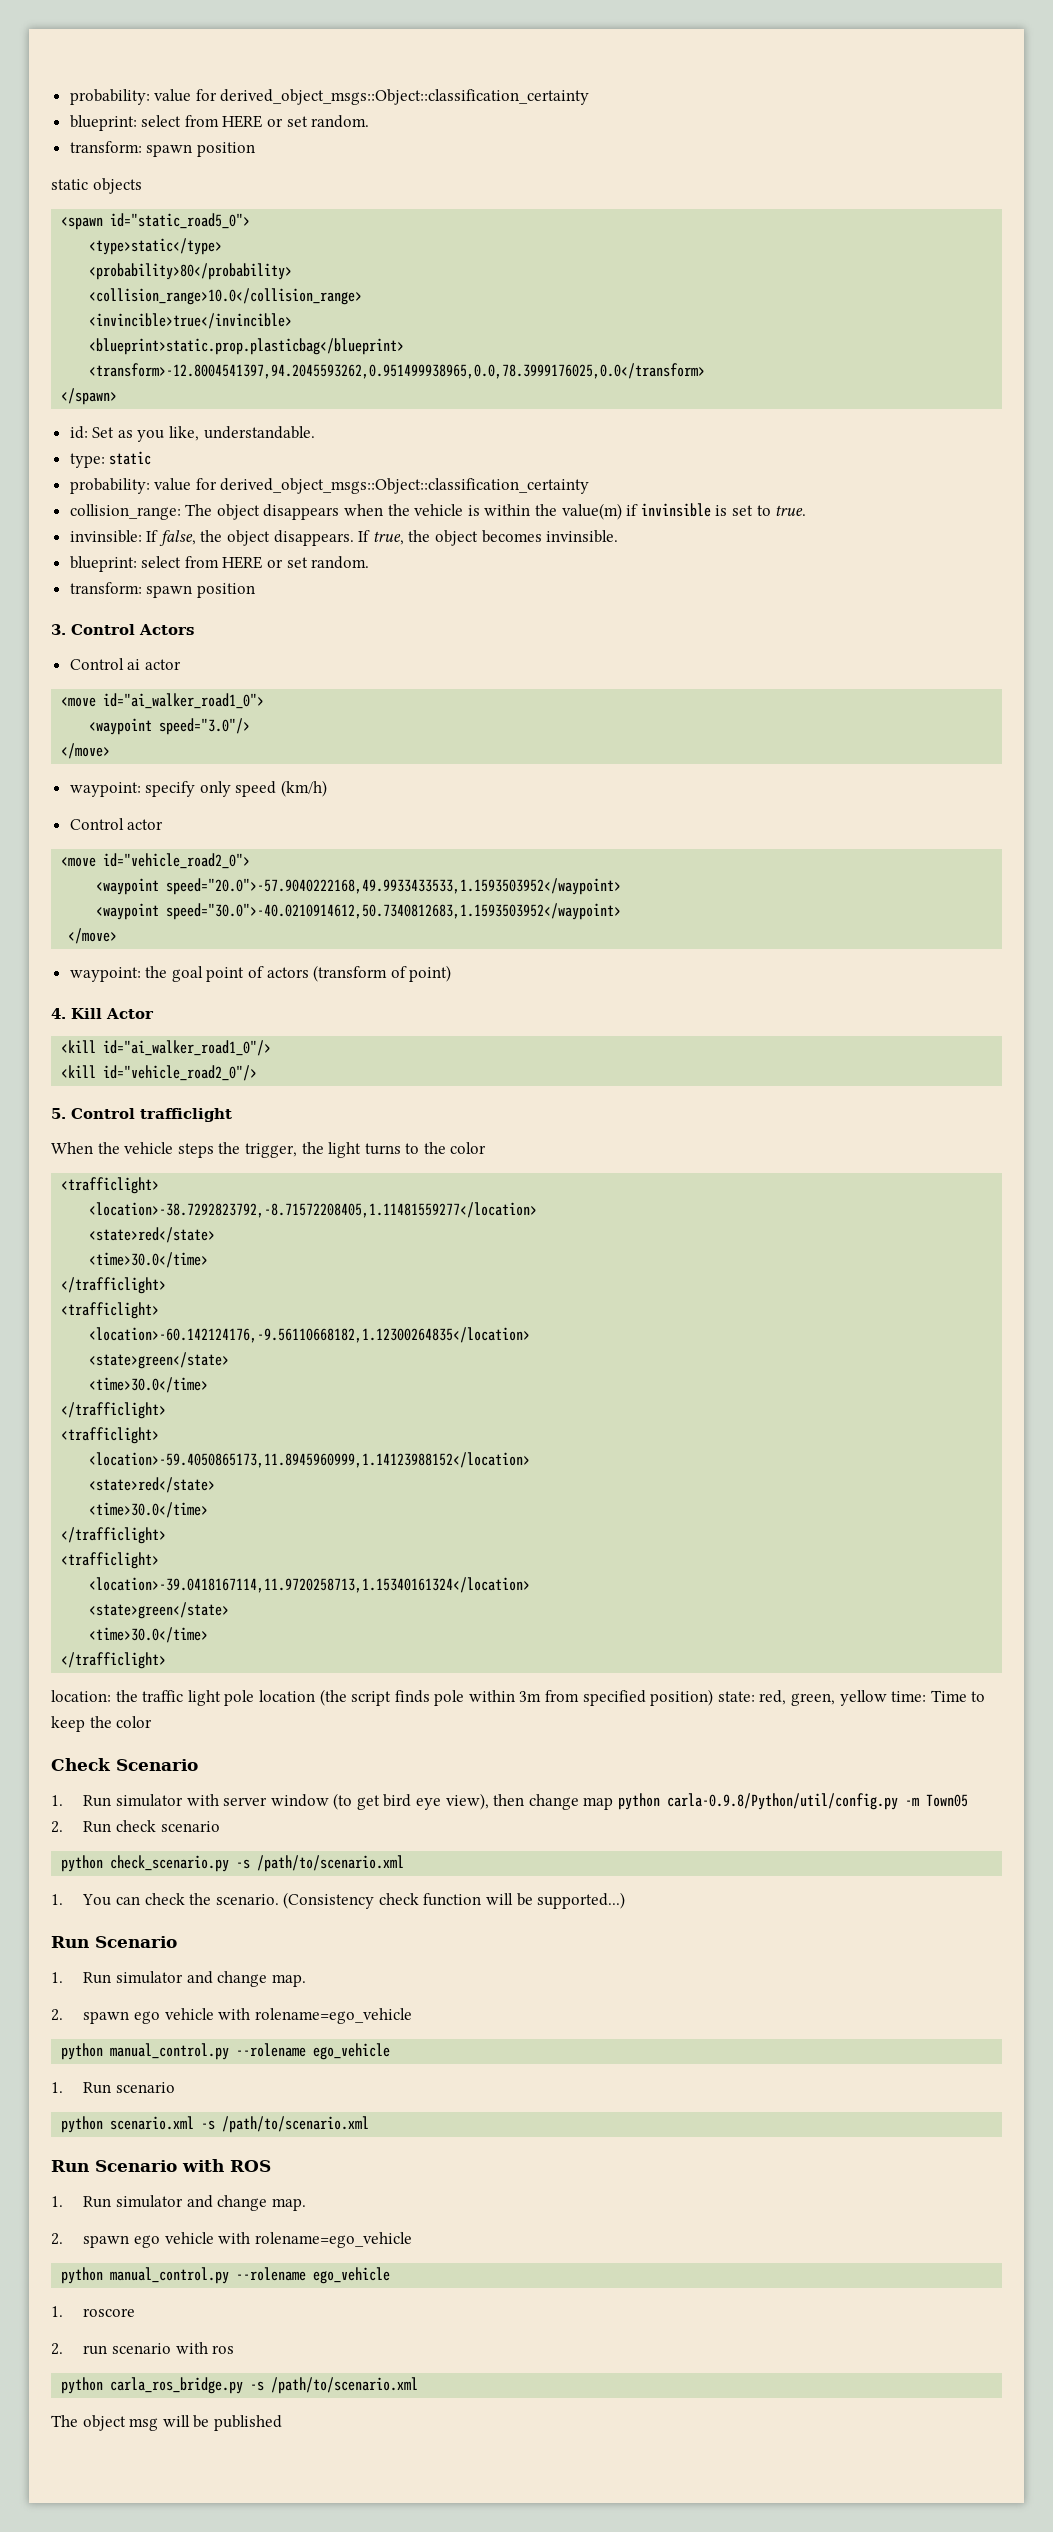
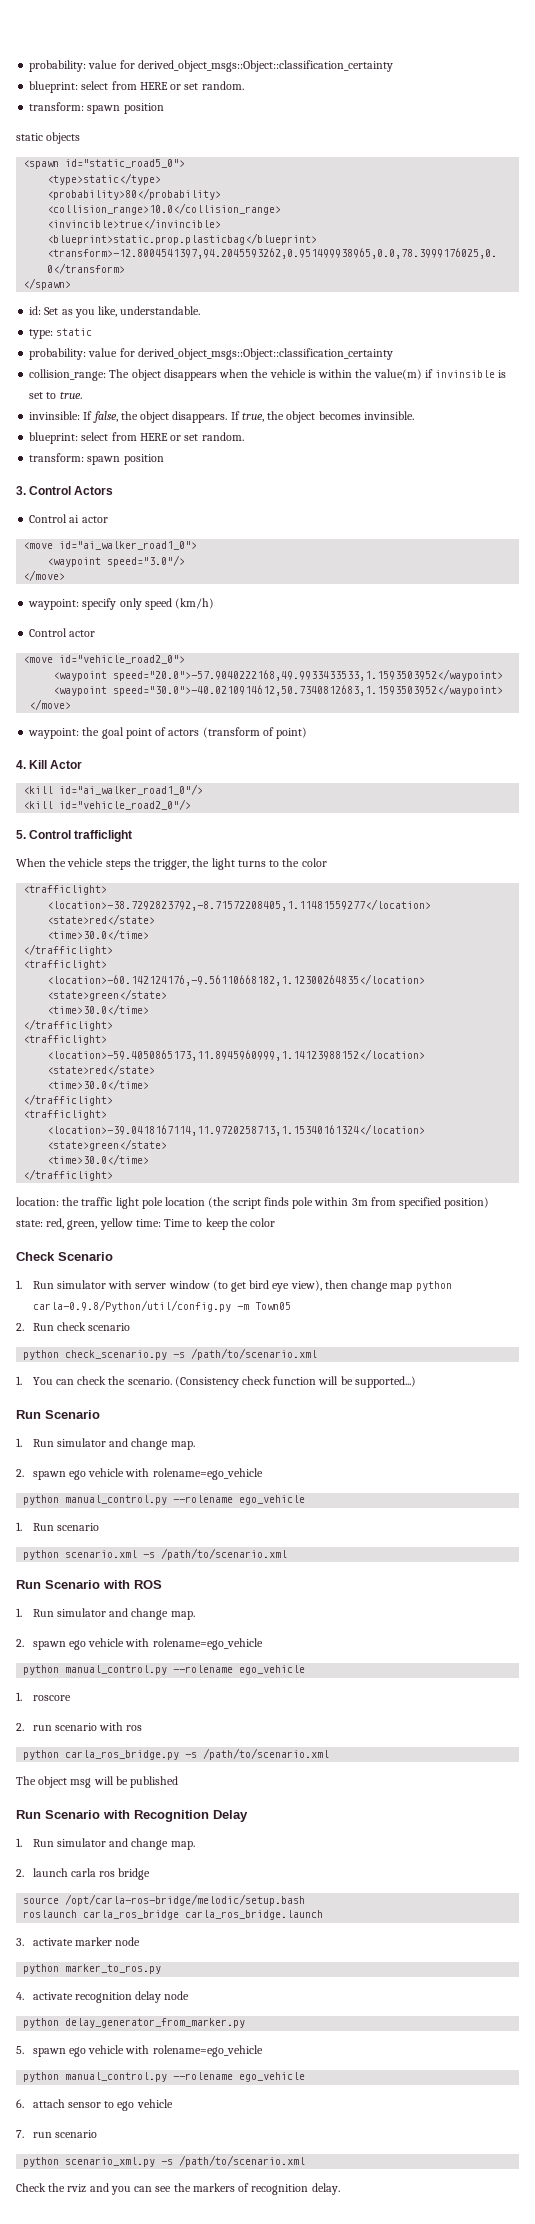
(282, 2423) none -> [16,1810,248,1822] [16,1838,195,1850] [16,1868,151,1880] [23,1894,306,1906] [23,1910,324,1920] [16,1937,141,1946] [23,1964,162,1974] [16,1991,190,2003] [23,2018,246,2028] [16,2045,263,2057] [23,2072,306,2082] [16,2099,173,2111] [16,2130,97,2138] [23,2155,306,2167] [16,2183,340,2195] // Run Scenario with Recognition Delay // 1. Run simulator and change map. // 2. launch carla ros bridge // source /opt/carla-ros-bridge/melodic/setup.bash // roslaunch carla_ros_bridge carla_ros_bridge.launch // 3. activate marker node // python marker_to_ros.py // 4. activate recognition delay node // python delay_generator_from_marker.py // 5. spawn ego vehicle with rolename=ego_vehicle // python manual_control.py --rolename ego_vehicle // 6. attach sensor to ego vehicle // 7. run scenario // python scenario_xml.py -s /path/to/scenario.xml // Check the rviz and you can see the markers of recognition delay.

